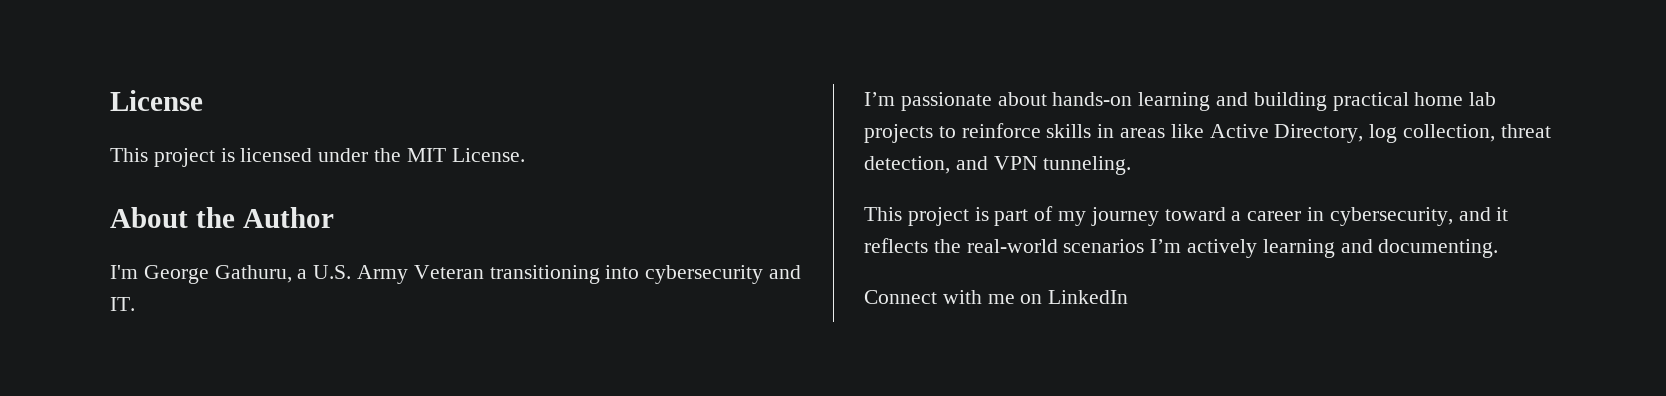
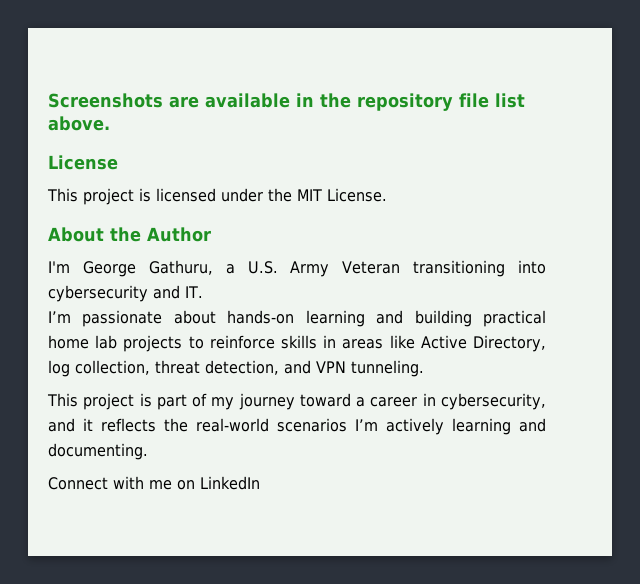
(110, 100) none -> [48,93,525,111] [48,116,110,131] Screenshots are available in the repository file list above. //

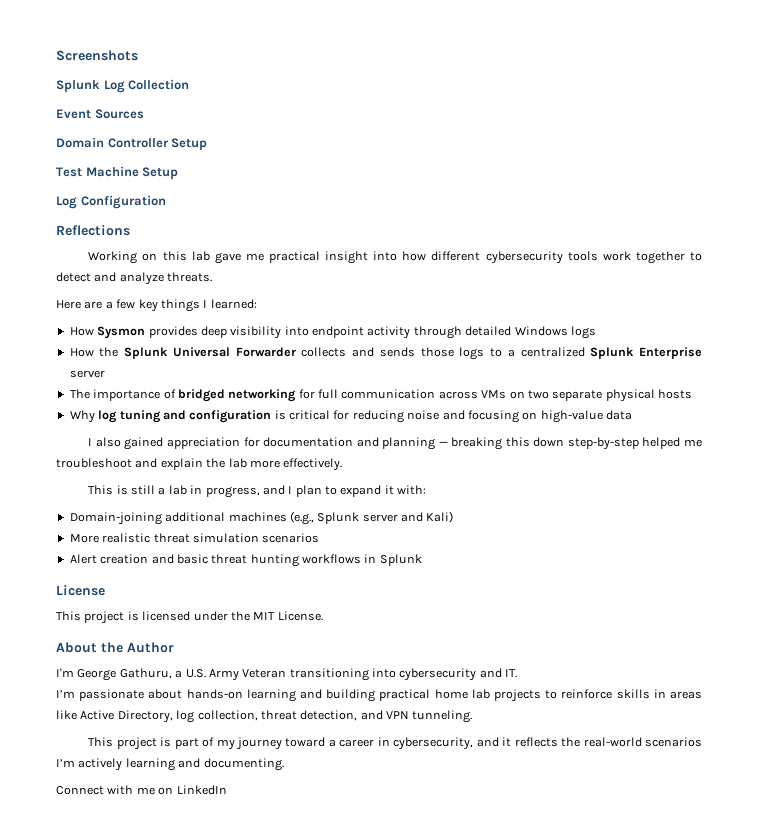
[169,93,525,111] [48,116,110,131] are available in the repository file list above. -> [56,79,190,93] [56,109,144,119] [56,137,208,151] [56,166,179,180] [56,195,166,209] [56,225,130,236] [88,251,702,264] [56,272,213,285] [56,299,257,312] [69,326,596,339] [69,347,702,360] [69,370,105,378] [69,389,692,402] [69,410,632,423] [88,437,703,450] [56,458,343,471] [88,485,427,498] [69,511,454,525] [69,533,320,543] [69,554,422,567] // Splunk Log Collection // Event Sources // Domain Controller Setup // Test Machine Setup // Log Configuration // Reflections // Working on this lab gave me practical insight into how different cybersecurity tools work together to detect and analyze threats. // Here are a few key things I learned: // How Sysmon provides deep visibility into endpoint activity through detailed Windows logs // How the Splunk Universal Forwarder collects and sends those logs to a centralized Splunk Enterprise server // The importance of bridged networking for full communication across VMs on two separate physical hosts // Why log tuning and configuration is critical for reducing noise and focusing on high-value data // I also gained appreciation for documentation and planning — breaking this down step-by-step helped me troubleshoot and explain the lab more effectively. // This is still a lab in progress, and I plan to expand it with: // Domain-joining additional machines (e.g., Splunk server and Kali) // More realistic threat simulation scenarios // Alert creation and basic threat hunting workflows in Splunk

